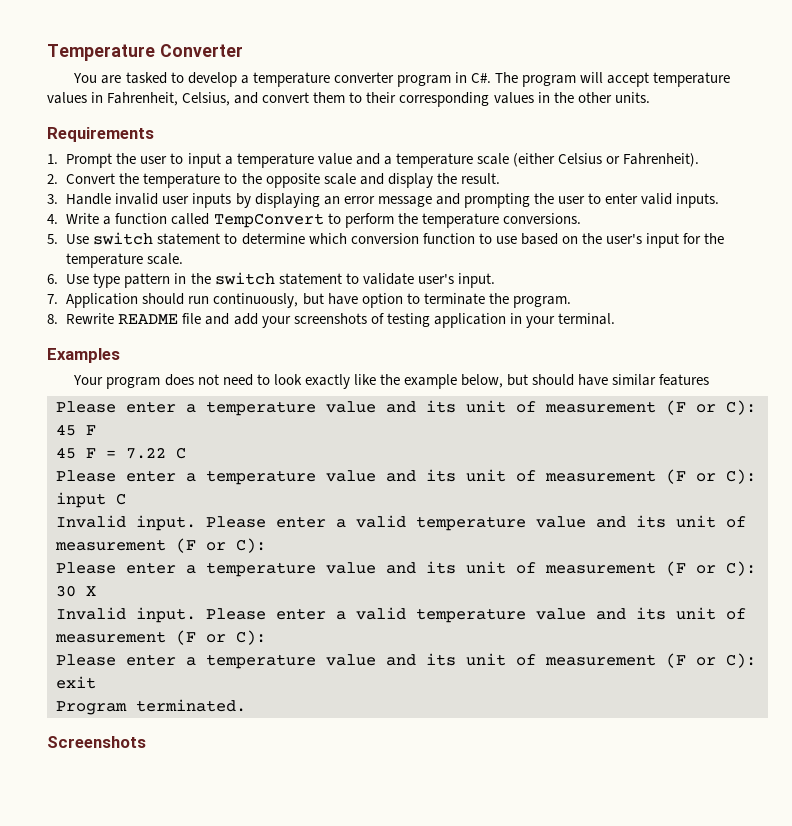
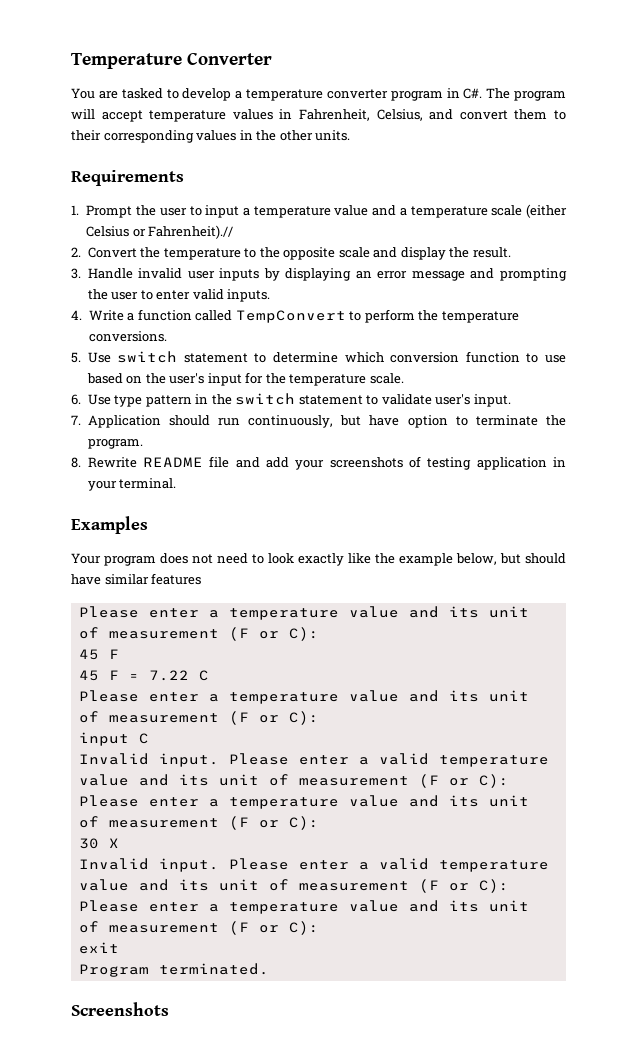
[623,153,700,167] Fahrenheit). -> [148,225,234,239] Fahrenheit).//

